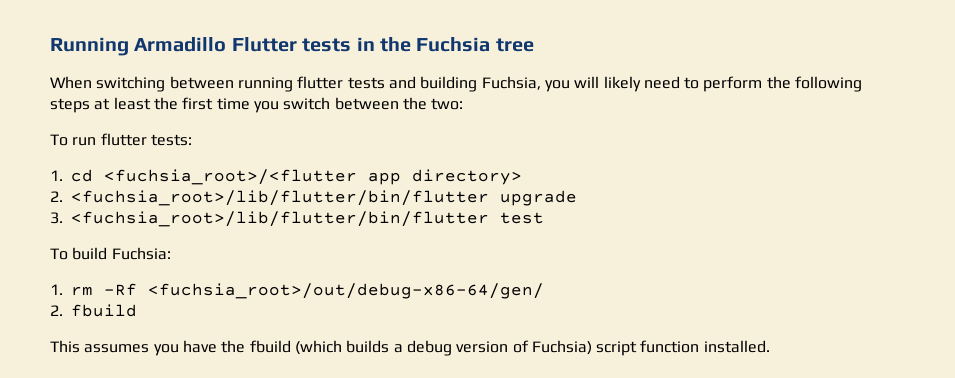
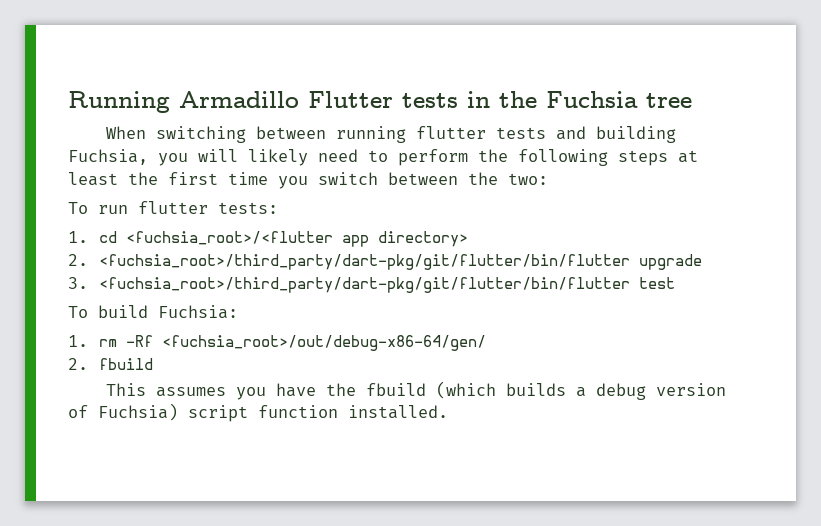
[71,190,490,206] <fuchsia_root>/lib/flutter/bin/flutter -> [98,254,630,270] <fuchsia_root>/third_party/dart-pkg/git/flutter/bin/flutter
[71,211,490,227] <fuchsia_root>/lib/flutter/bin/flutter -> [98,277,630,293] <fuchsia_root>/third_party/dart-pkg/git/flutter/bin/flutter

